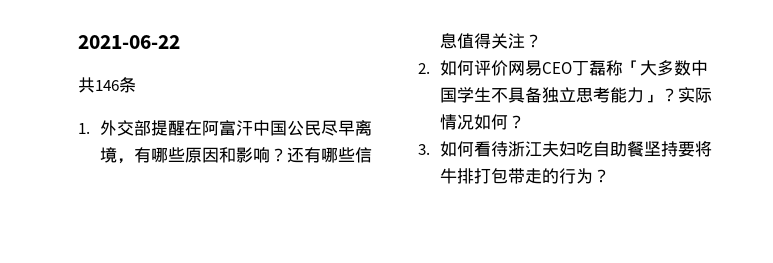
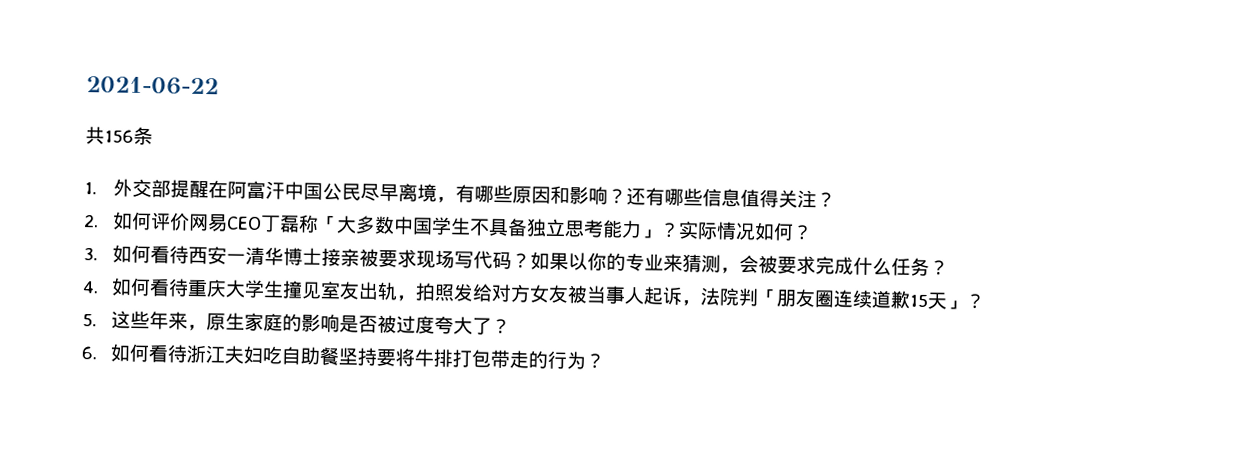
[95,80,119,91] 146 -> [104,129,134,143] 156
(509, 149) none -> [188,246,950,277] [82,277,986,310] [82,310,512,335] [81,343,189,363] 西安一清华博士接亲被要求现场写代码？如果以你的专业来猜测，会被要求完成什么任务？ // 4.如何看待重庆大学生撞见室友出轨，拍照发给对方女友被当事人起诉，法院判「朋友圈连续道歉15天」？ // 5.这些年来，原生家庭的影响是否被过度夸大了？ // 6.如何看待

